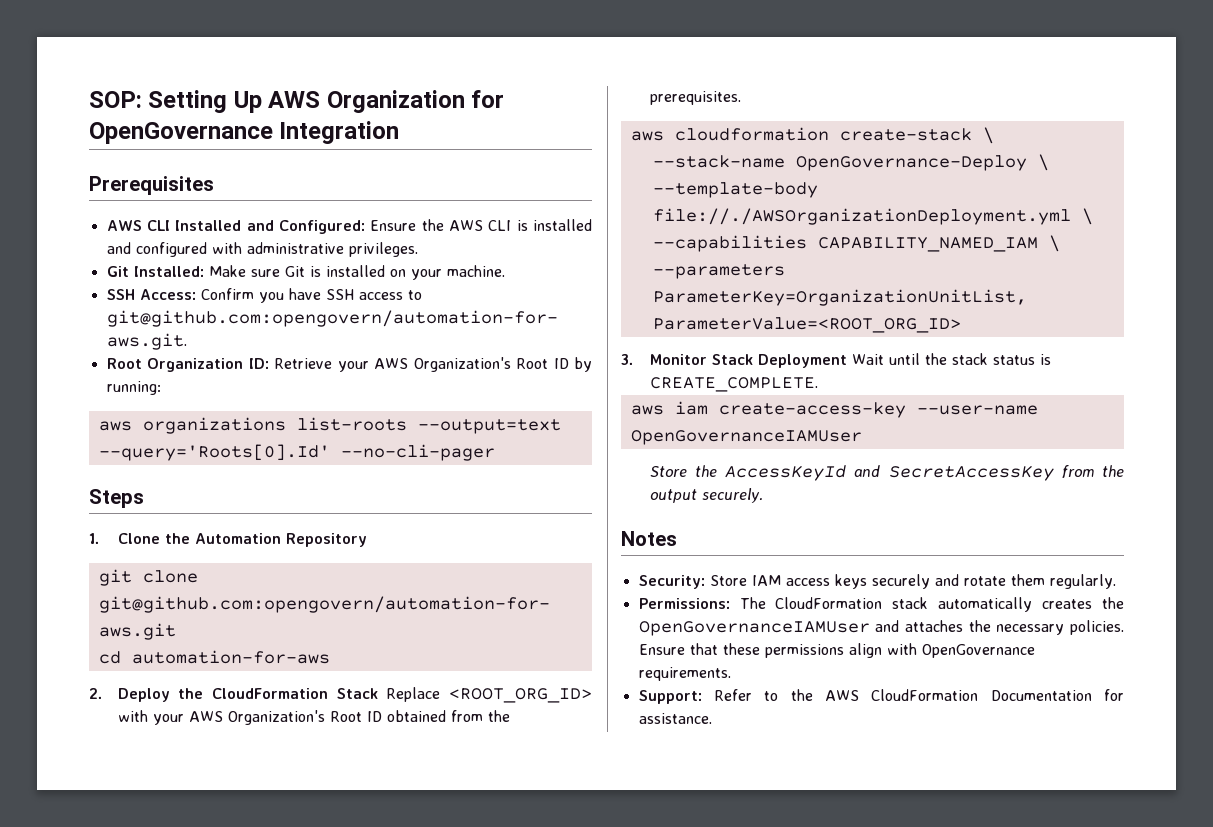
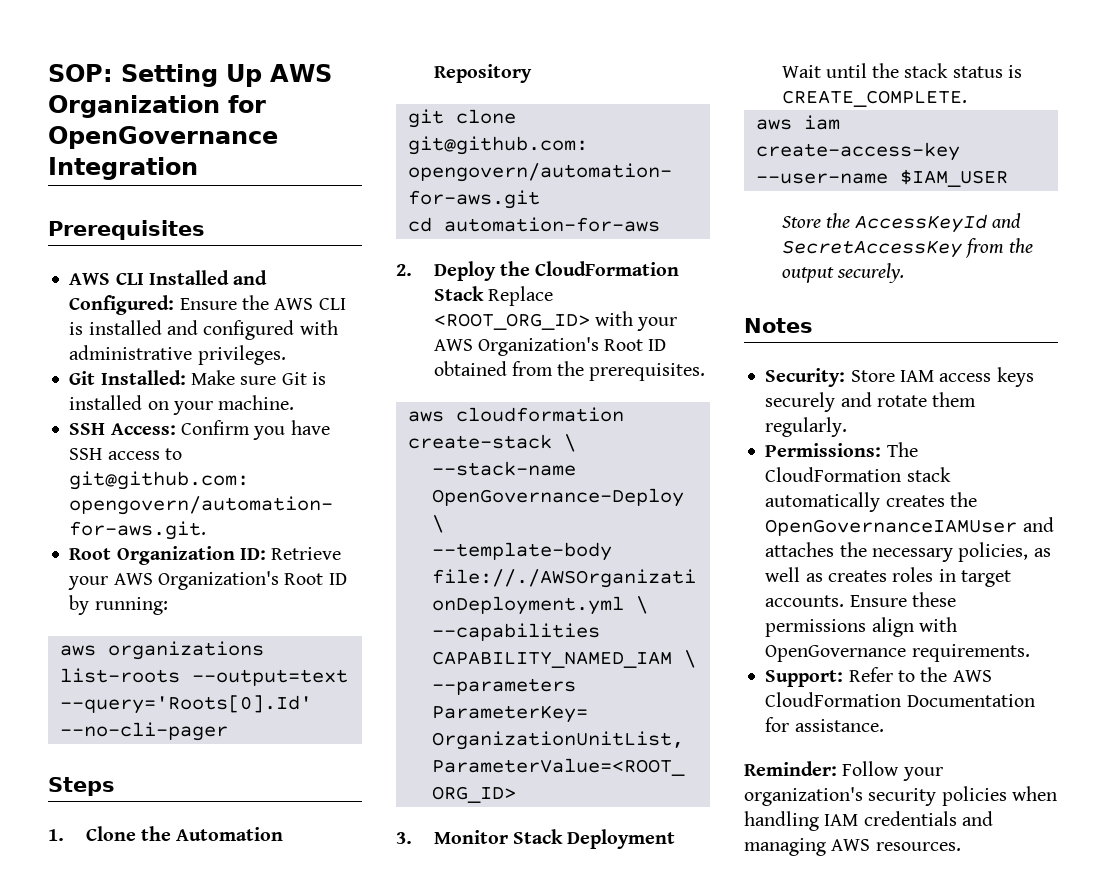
[630,430,862,445] OpenGovernanceIAMUser -> [899,169,1008,187] $IAM_USER
[1070,620,1124,635] [638,643,718,655] policies. Ensure that -> [958,542,1051,562] [765,567,1011,587] [765,595,907,607] policies, as well as creates roles in target accounts. Ensure
(712, 718) none -> [744,761,943,781] [744,786,1057,806] [744,811,993,831] [744,838,961,856] // Reminder: Follow your organization's security policies when handling IAM credentials and managing AWS resources.

